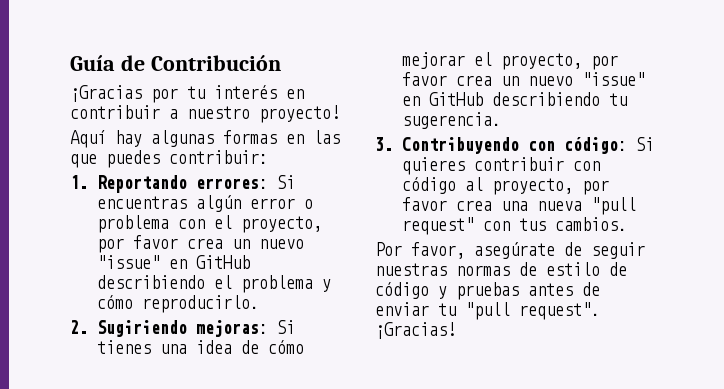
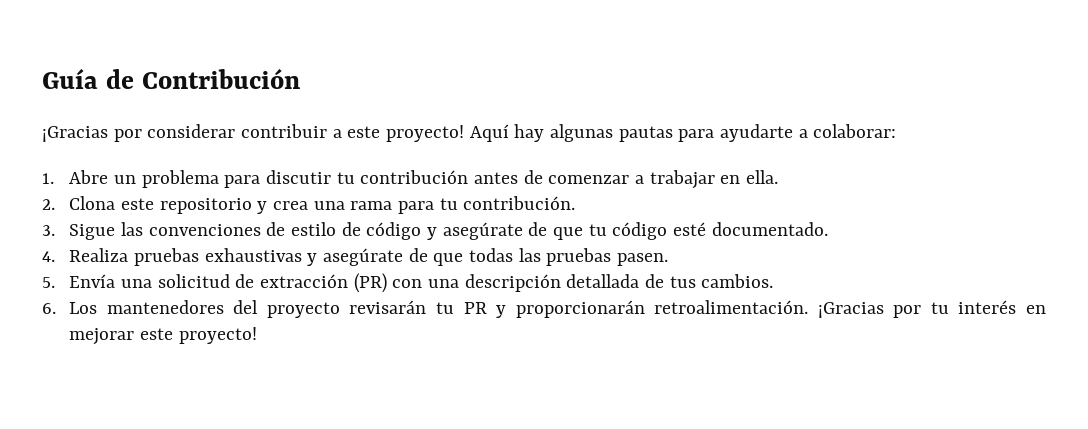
[187,85,304,99] tu interés en -> [147,124,236,138] considerar
[187,105,340,123] nuestro proyecto! // -> [347,125,465,142] este proyecto!
[223,130,340,144] [70,150,268,168] [70,175,295,193] [96,195,313,212] [96,215,322,233] [96,235,304,253] [96,255,250,269] [96,275,331,293] [96,295,259,313] [70,320,295,337] [96,340,304,354] [401,52,618,70] [401,72,645,86] [401,92,627,106] [401,112,501,129] [375,137,654,154] [401,157,600,175] [401,177,609,195] [401,197,636,215] [401,217,627,235] [375,242,645,259] [375,263,510,276] formas en las que puedes contribuir: // 1. Reportando errores: Si encuentras algún error o problema con el proyecto, por favor crea un nuevo "issue" en GitHub describiendo el problema y cómo reproducirlo. // 2. Sugiriendo mejoras: Si tienes una idea de cómo mejorar el proyecto, por favor crea un nuevo "issue" en GitHub describiendo tu sugerencia. // 3. Contribuyendo con código: Si quieres contribuir con código al proyecto, por favor crea una nueva "pull request" con tus cambios. // Por favor, asegúrate de seguir nuestras normas -> [618,124,897,142] [42,170,778,189] [42,196,576,214] [42,222,261,240] pautas para ayudarte a colaborar: // 1. Abre un problema para discutir tu contribución antes de comenzar a trabajar en ella. // 2. Clona este repositorio y crea una rama para tu contribución. // 3. Sigue las convenciones
[456,282,600,300] [375,302,600,320] [375,322,456,339] pruebas antes de enviar tu "pull request". ¡Gracias! -> [442,222,828,240] [42,248,668,266] [42,273,774,293] [42,300,1047,318] [69,327,257,345] asegúrate de que tu código esté documentado. // 4. Realiza pruebas exhaustivas y asegúrate de que todas las pruebas pasen. // 5. Envía una solicitud de extracción (PR) con una descripción detallada de tus cambios. // 6. Los mantenedores del proyecto revisarán tu PR y proporcionarán retroalimentación. ¡Gracias por tu interés en mejorar este proyecto!

